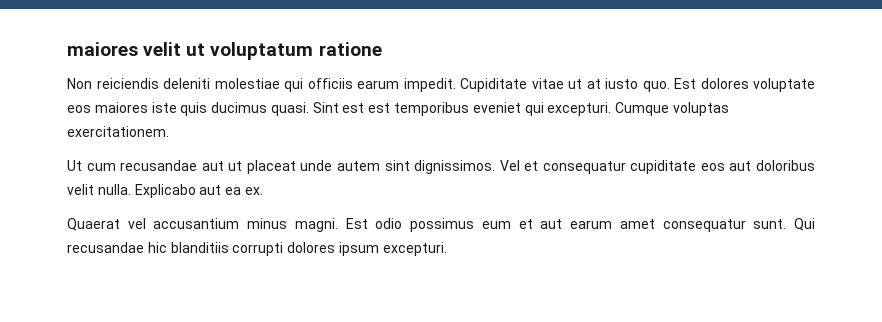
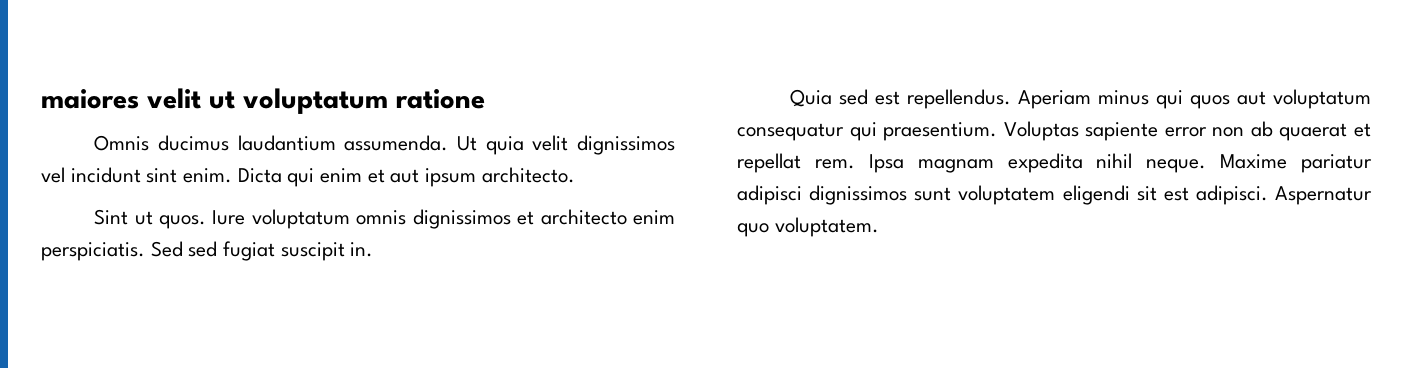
[67,78,815,92] [67,102,729,116] [67,126,169,137] [67,160,815,174] [67,184,263,198] [67,218,816,232] [67,242,447,256] Non reiciendis deleniti molestiae qui officiis earum impedit. Cupiditate vitae ut at iusto quo. Est dolores voluptate eos maiores iste quis ducimus quasi. Sint est est temporibus eveniet qui excepturi. Cumque voluptas exercitationem. // Ut cum recusandae aut ut placeat unde autem sint dignissimos. Vel et consequatur cupiditate eos aut doloribus velit nulla. Explicabo aut ea ex. // Quaerat vel accusantium minus magni. Est odio possimus eum et aut earum amet consequatur sunt. Qui recusandae hic blanditiis corrupti dolores ipsum excepturi. -> [94,135,675,155] [41,167,575,187] [94,209,676,229] [41,241,374,261] [790,89,1371,109] [737,121,1371,141] [737,153,1372,173] [737,185,1372,205] [737,217,879,237] Omnis ducimus laudantium assumenda. Ut quia velit dignissimos vel incidunt sint enim. Dicta qui enim et aut ipsum architecto. // Sint ut quos. Iure voluptatum omnis dignissimos et architecto enim perspiciatis. Sed sed fugiat suscipit in. // Quia sed est repellendus. Aperiam minus qui quos aut voluptatum consequatur qui praesentium. Voluptas sapiente error non ab quaerat et repellat rem. Ipsa magnam expedita nihil neque. Maxime pariatur adipisci dignissimos sunt voluptatem eligendi sit est adipisci. Aspernatur quo voluptatem.

